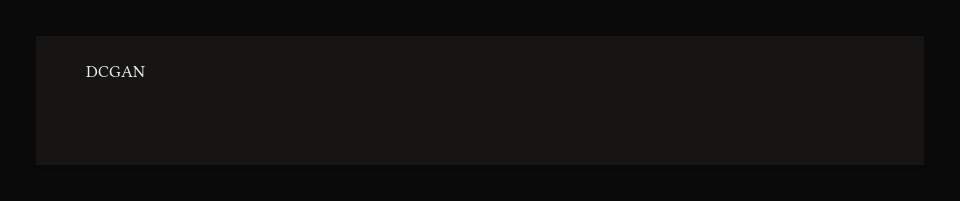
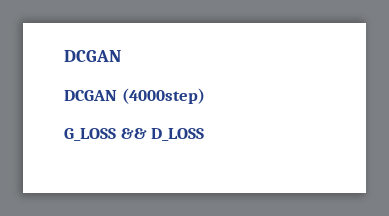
[86,66,145,77] DCGAN -> [64,50,121,62] [64,88,205,104] [64,128,205,141] DCGAN // DCGAN (4000step) // G_LOSS && D_LOSS

